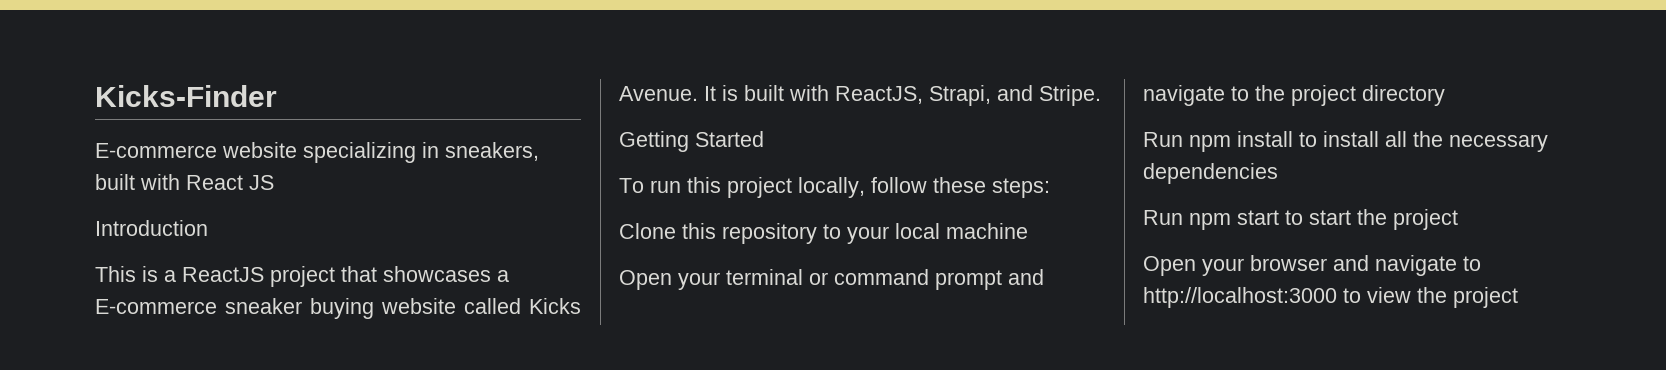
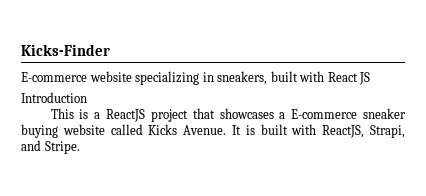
[619,131,764,152] [619,177,1050,198] [619,223,1028,244] [619,269,1044,290] [1143,85,1445,106] [1143,131,1548,152] [1143,163,1278,184] [1143,209,1458,230] [1143,255,1481,276] [1143,287,1518,308] // Getting Started // To run this project locally, follow these steps: // Clone this repository to your local machine // Open your terminal or command prompt and navigate to the project directory // Run npm install to install all the necessary dependencies // Run npm start to start the project // Open your browser and navigate to http://localhost:3000 to view the project -> (80, 147) none

